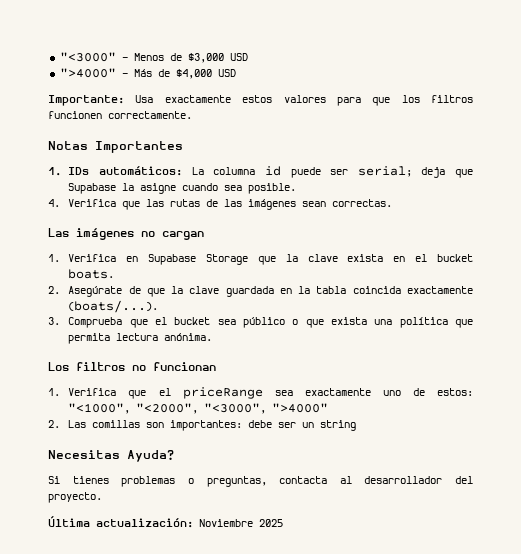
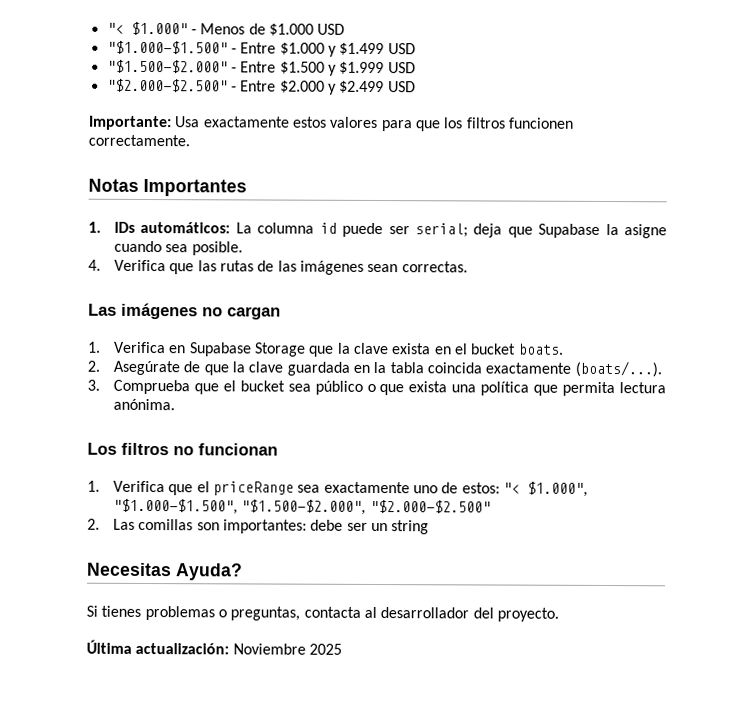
[59,52,116,62] "<3000" -> [106,21,188,36] "< $1.000"
[187,53,248,63] [59,68,212,79] $3,000 USD // ">4000" - Más de $4,000 -> [268,23,346,36] [106,40,416,57] [106,59,416,76] [106,78,385,95] $1.000 USD // "$1.000-$1.500" - Entre $1.000 y $1.499 USD // "$1.500-$2.000" - Entre $1.500 y $1.999 USD // "$2.000-$2.500" - Entre $2.000 y $2.499
[68,403,329,414] "<1000", "<2000", "<3000", ">4000" -> [502,481,588,497] [113,498,491,515] "< $1.000", "$1.000-$1.500", "$1.500-$2.000", "$2.000-$2.500"

